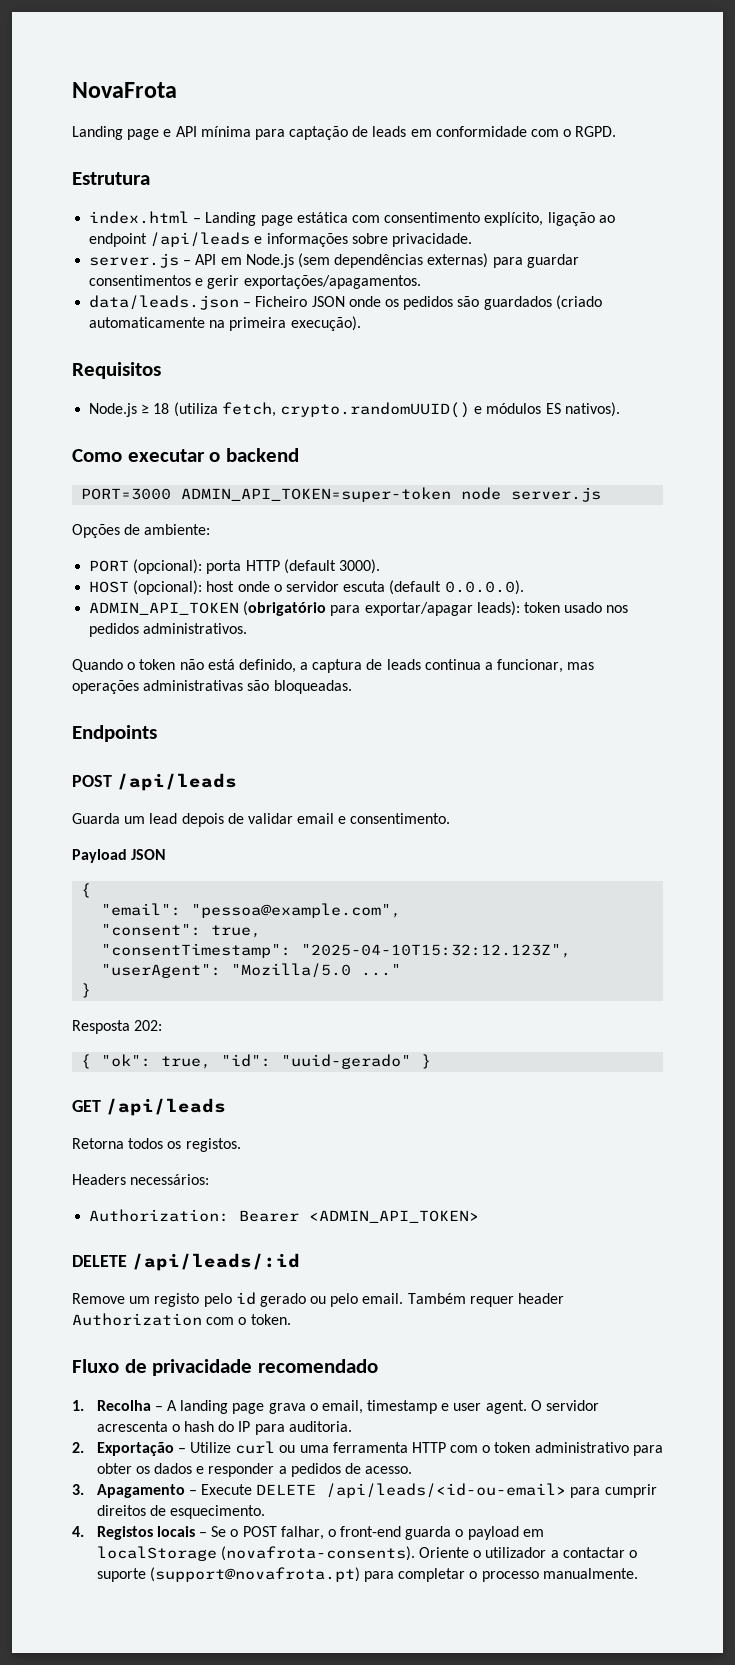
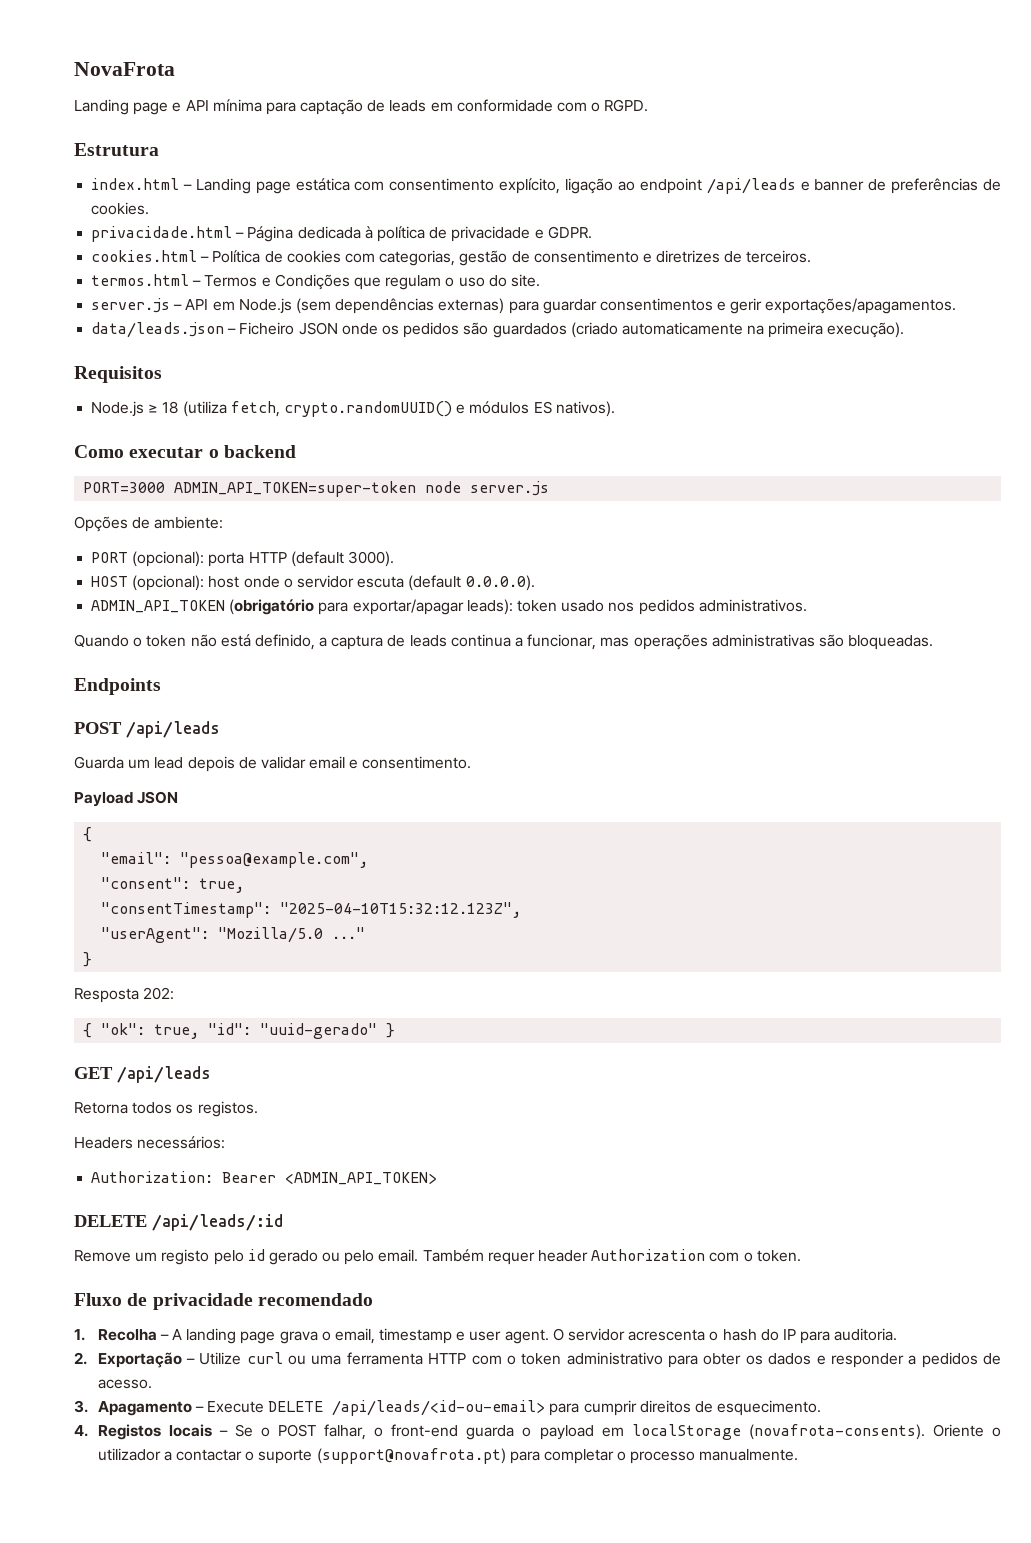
[266,233,472,247] informações sobre privacidade. -> [814,178,1002,194] [91,202,150,215] [91,226,592,242] [91,250,812,266] [91,274,540,290] banner de preferências de cookies. // privacidade.html – Página dedicada à política de privacidade e GDPR. // cookies.html – Política de cookies com categorias, gestão de consentimento e diretrizes de terceiros. // termos.html – Termos e Condições que regulam o uso do site.

